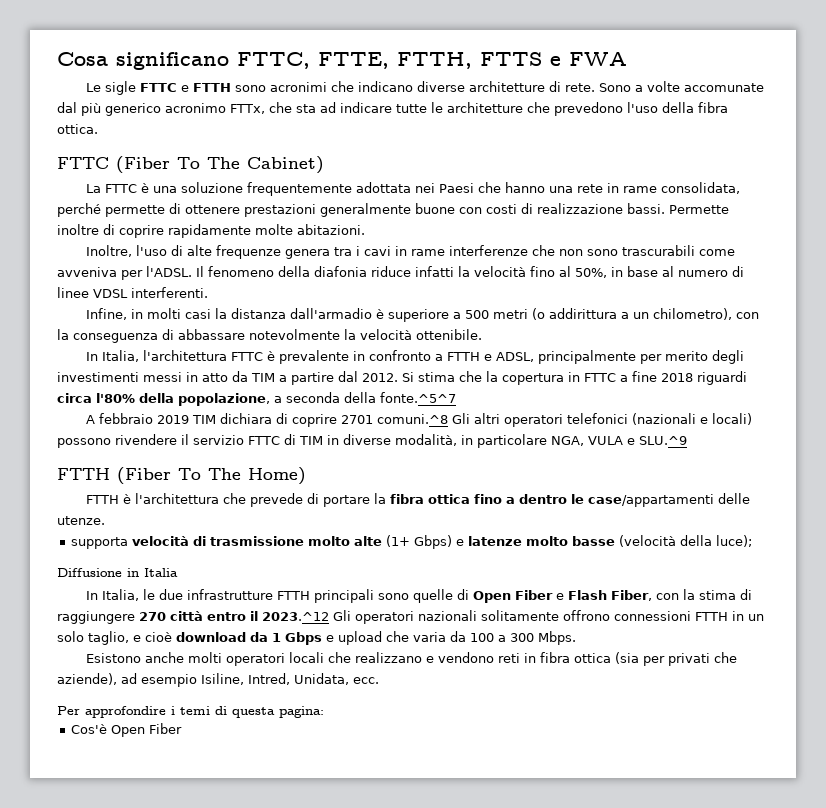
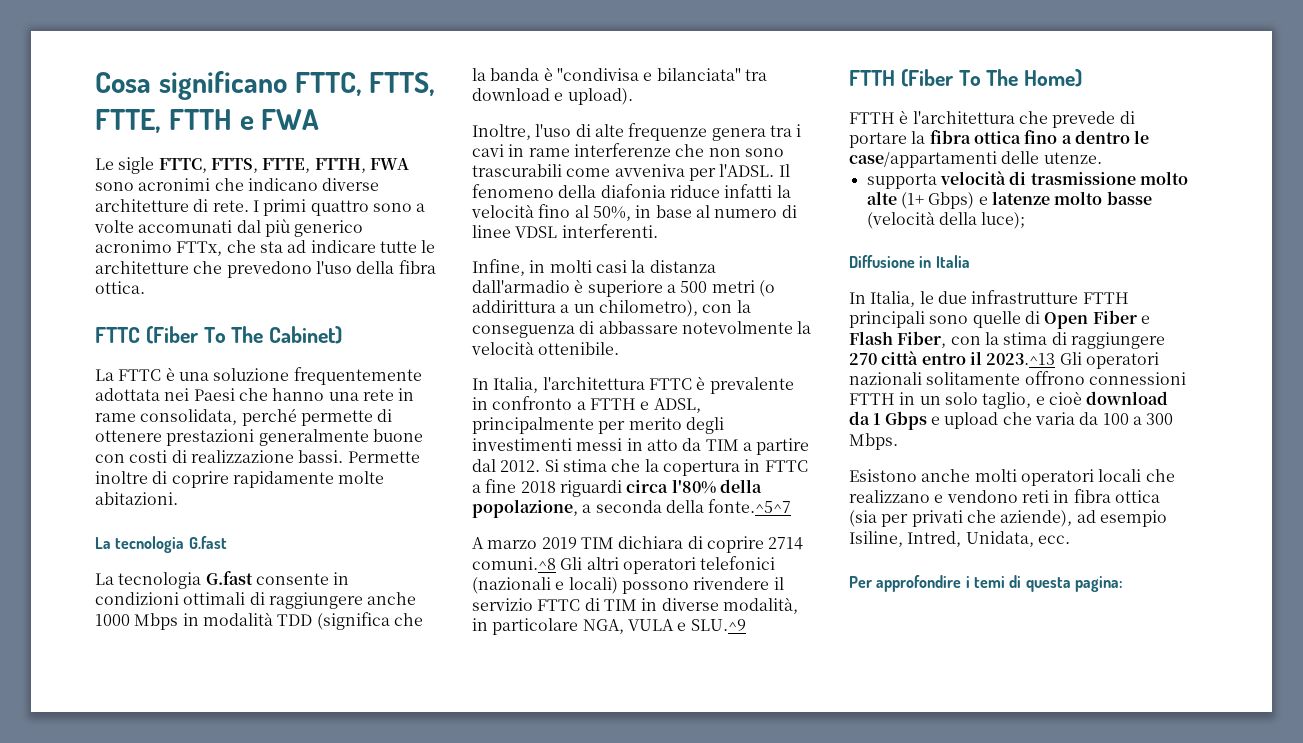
[318,52,542,69] FTTE, FTTH, FTTS -> [369,72,436,96] [95,109,232,133] FTTS, FTTE, FTTH
[139,83,231,92] FTTC e FTTH -> [158,158,409,173] FTTC, FTTS, FTTE, FTTH, FWA
[598,83,631,92] Sono -> [252,199,412,216] I primi quattro sono
[683,83,764,92] accomunate -> [138,220,233,233] accomunati
(365, 229) none -> [95,536,227,553] [95,571,350,589] [95,592,417,609] [95,612,423,630] [472,67,767,81] [472,88,633,105] // La tecnologia G.fast // La tecnologia G.fast consente in condizioni ottimali di raggiungere anche 1000 Mbps in modalità TDD (significa che la banda è "condivisa e bilanciata" tra download e upload).
[98,413,153,424] febbraio -> [487,540,538,549] marzo
[340,415,373,424] 2701 -> [768,537,804,550] 2714
[262,612,329,621] 2023.^12 -> [986,353,1056,365] 2023.^13
[70,723,182,737] // Cos'è Open Fiber -> (1123, 584) none

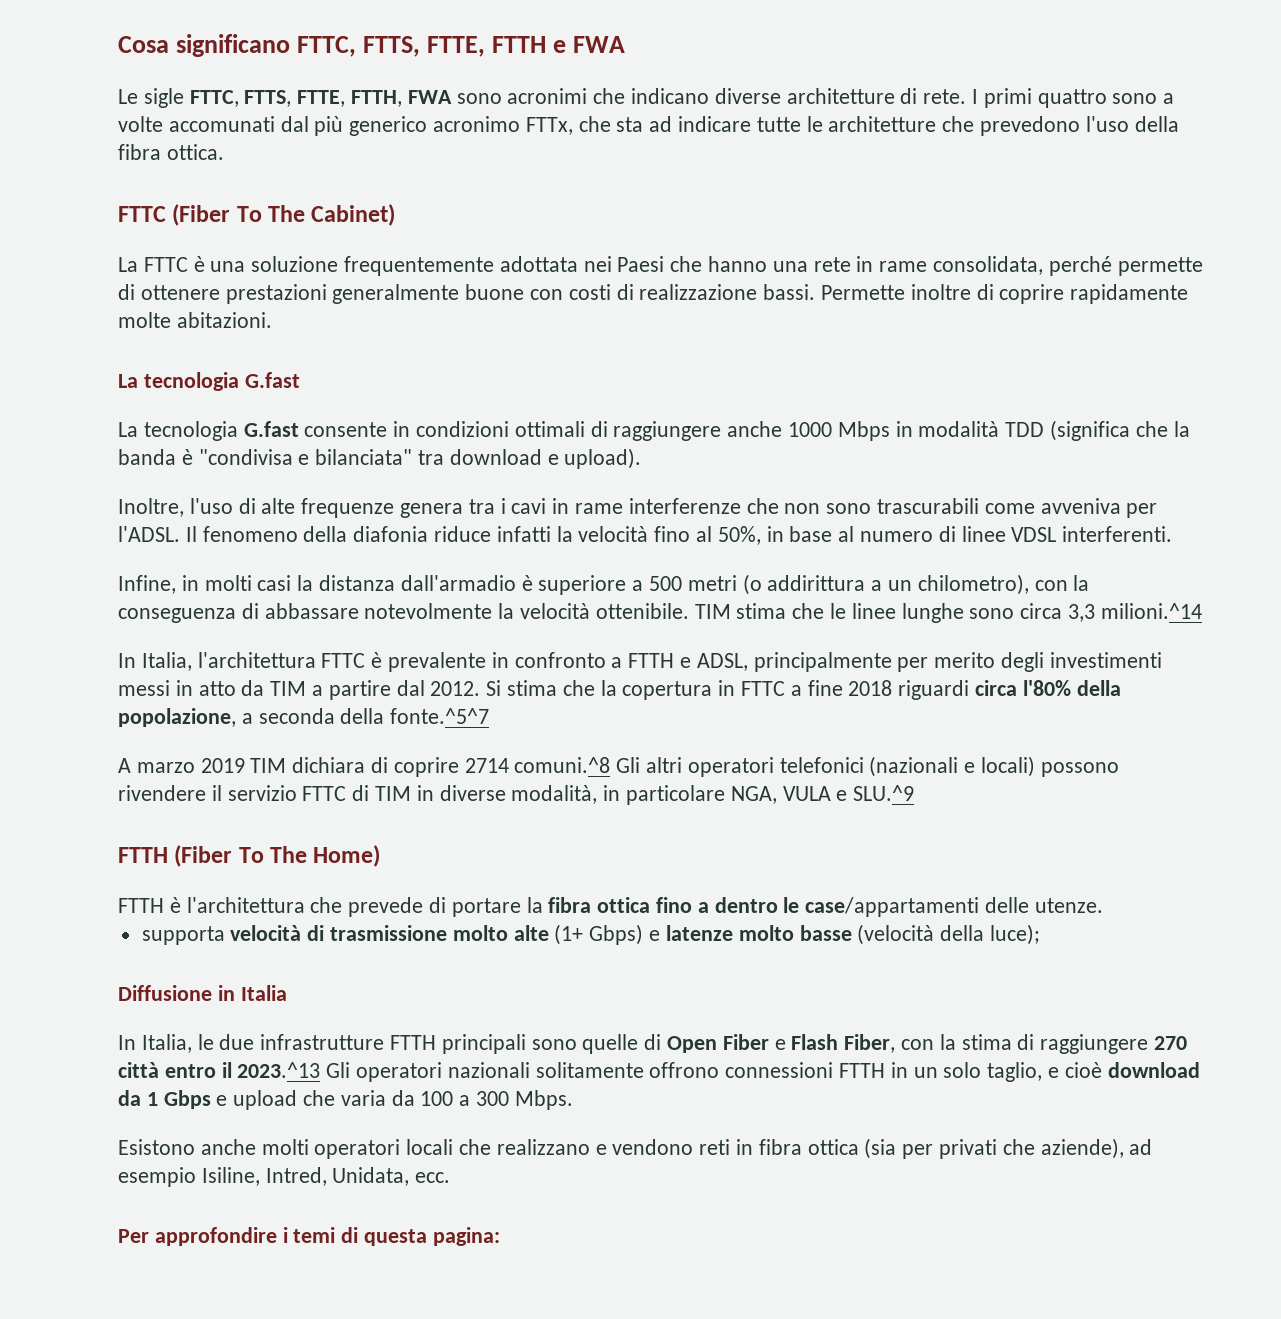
(620, 348) none -> [694,603,1202,623] TIM stima che le linee lunghe sono circa 3,3 milioni.^14

